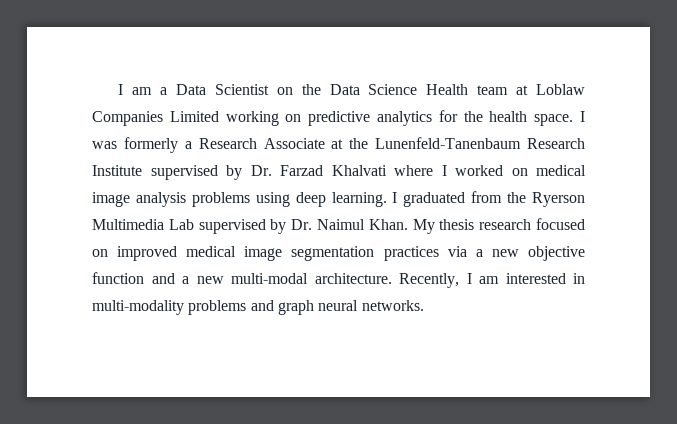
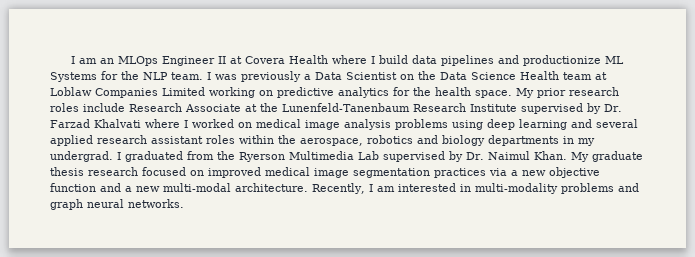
[118,84,153,95] I am -> [70,55,624,66] [50,71,301,82] I am an MLOps Engineer II at Covera Health where I build data pipelines and productionize ML Systems for the NLP team. I was previously
[580,111,586,122] [92,137,192,153] I was formerly a -> [516,87,619,98] [50,103,125,112] My prior research roles include
[331,192,387,207] learning. -> [519,119,638,130] [50,135,595,146] [50,151,113,162] learning and several applied research assistant roles within the aerospace, robotics and biology departments in my undergrad.
(435, 226) none -> [591,151,643,162] graduate

